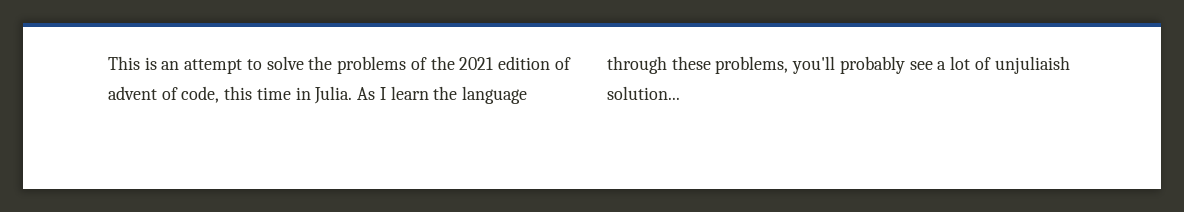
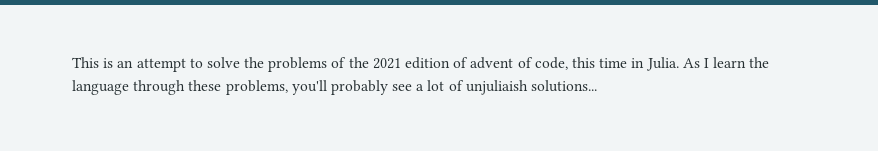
[607,86,680,100] solution... -> [531,80,598,92] solutions...

